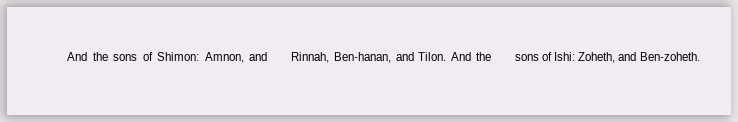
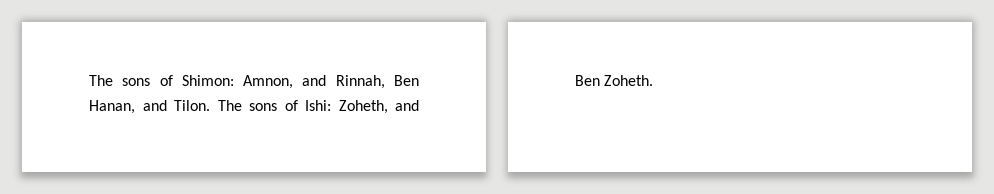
[67,52,108,61] And the -> [89,75,113,86] The
[333,52,491,63] Ben-hanan, and Tilon. And the -> [393,75,419,86] [89,100,242,114] Ben Hanan, and Tilon. The
[639,52,700,61] Ben-zoheth. -> [575,75,654,86] Ben Zoheth.

